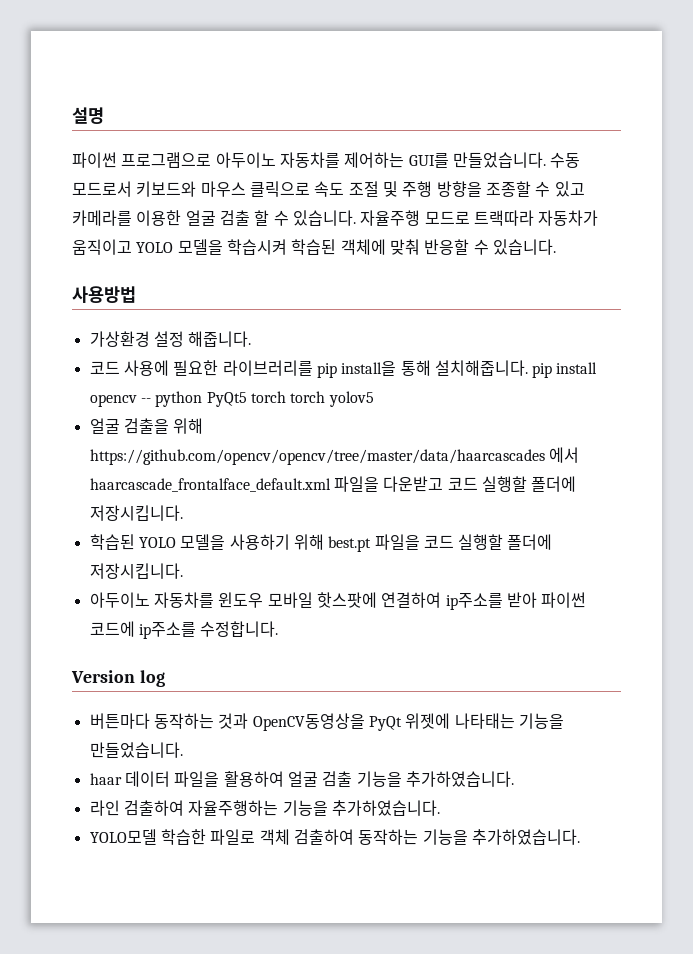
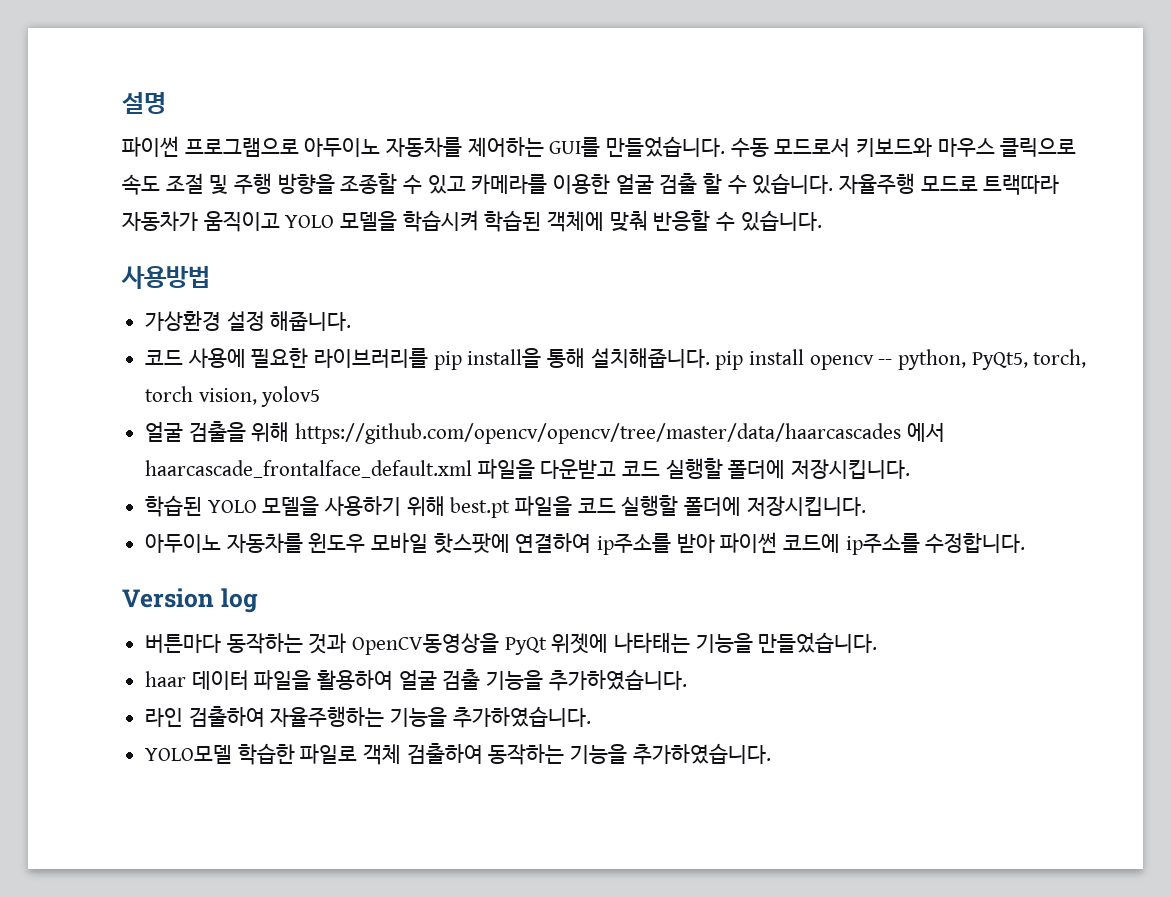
[155,391,326,407] python PyQt5 torch torch -> [898,349,1087,370] [145,386,257,405] python, PyQt5, torch, torch vision,

